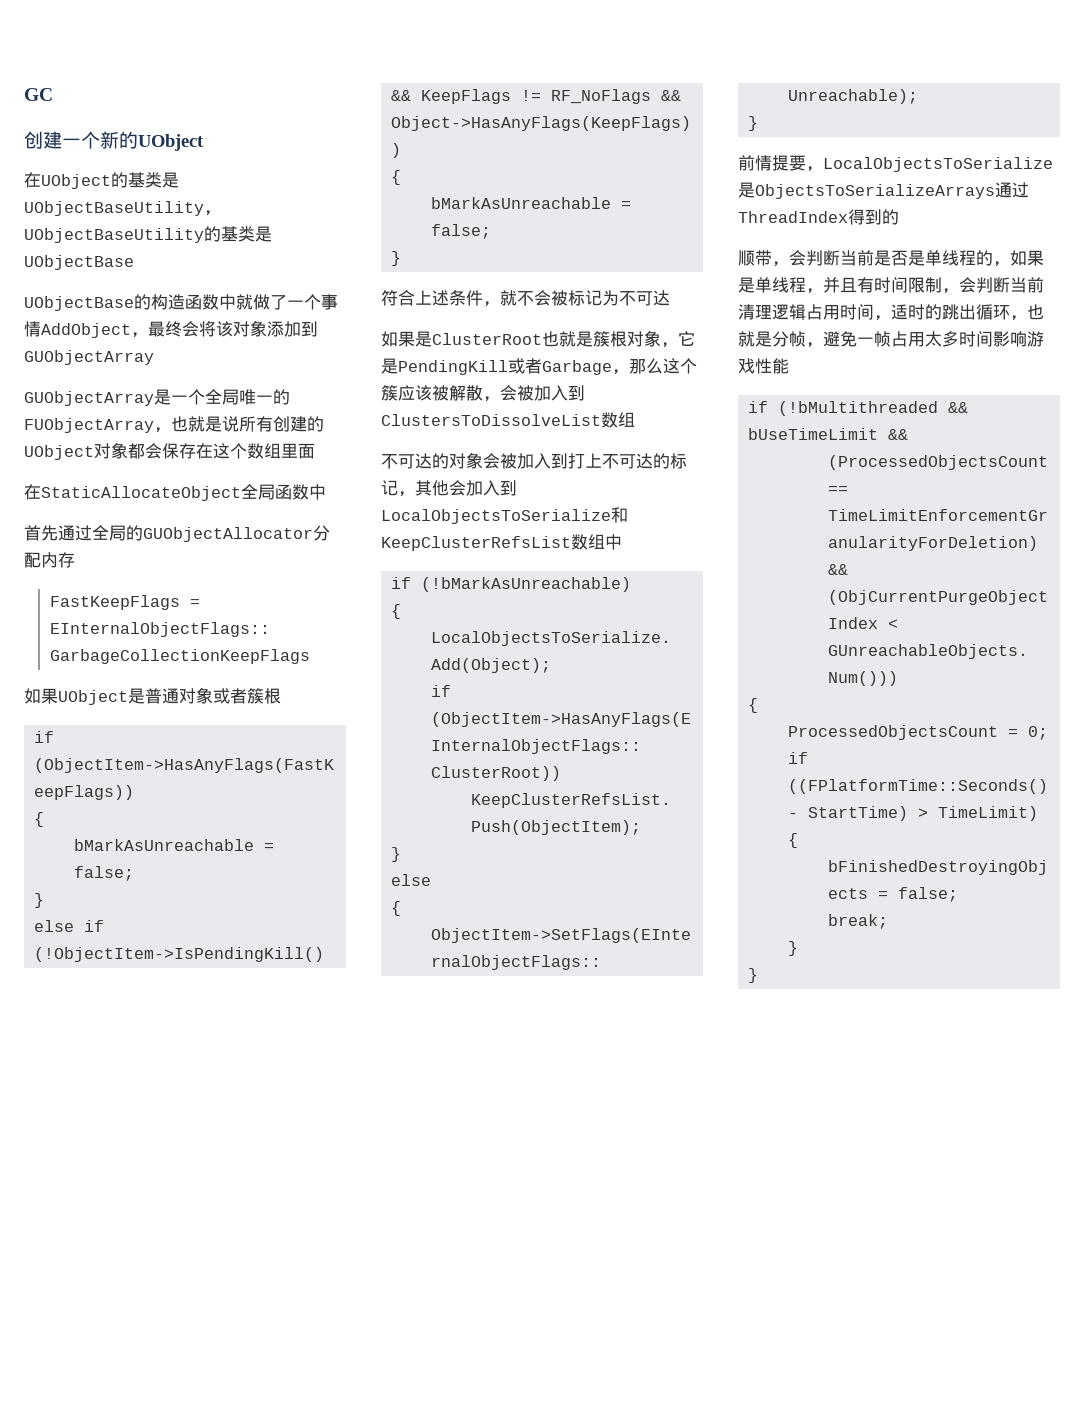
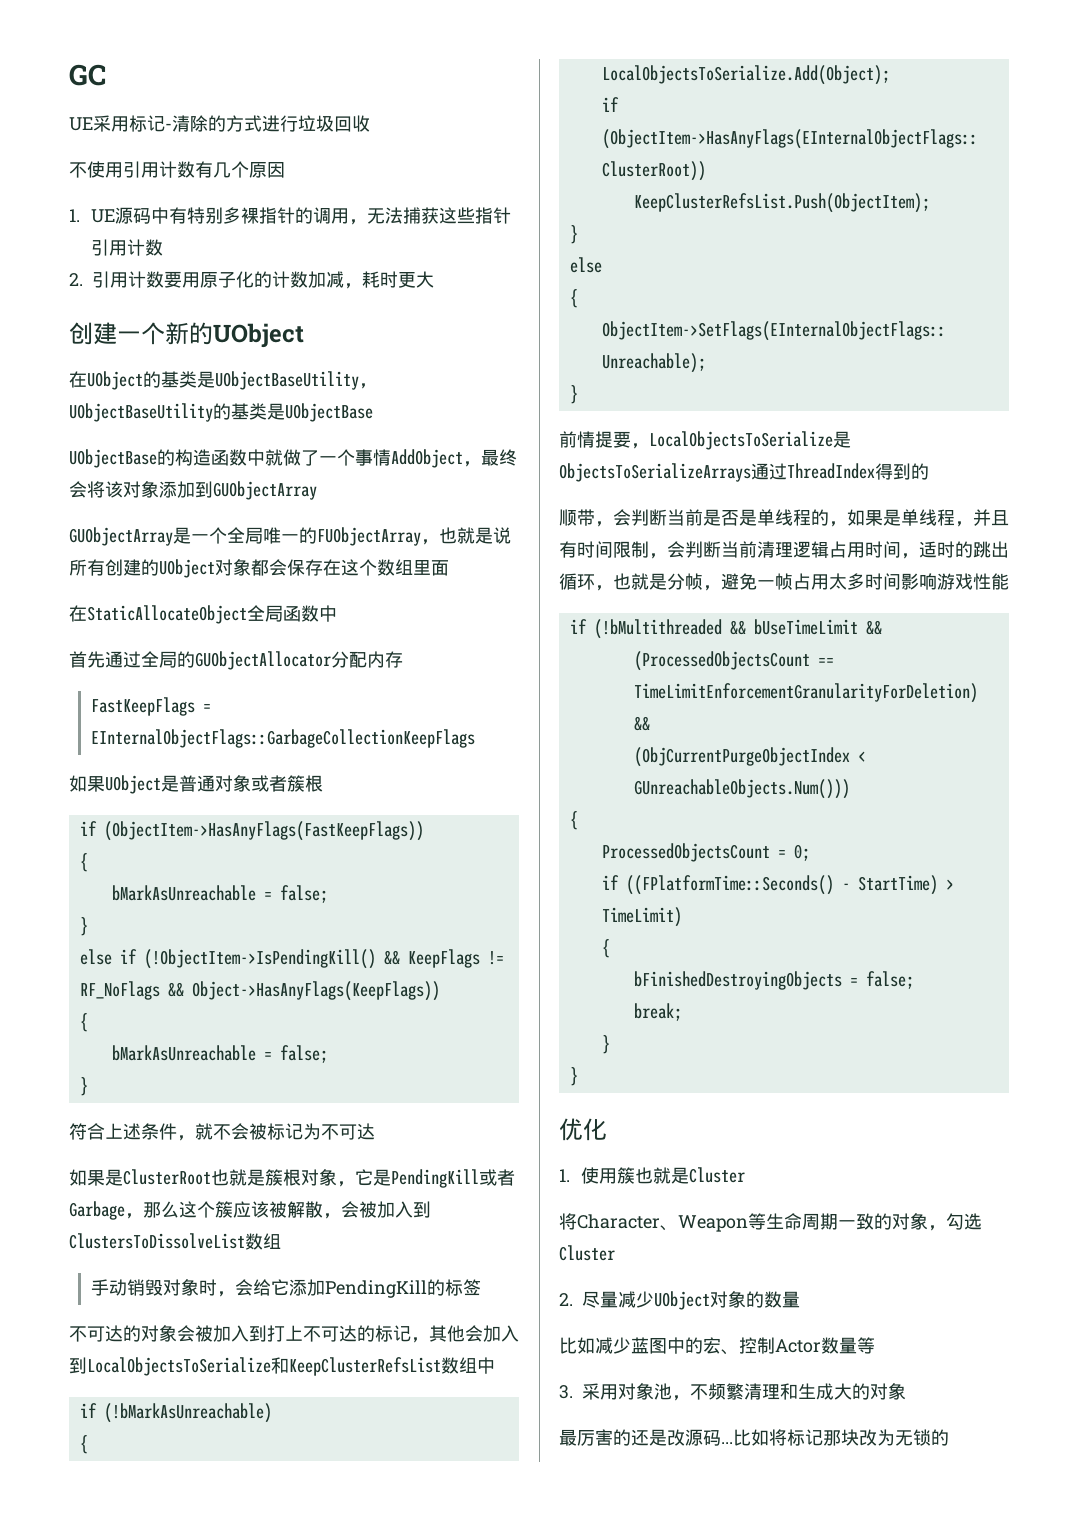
(53, 94) none -> [69,115,370,132] [69,161,285,178] [69,207,511,225] [90,239,163,256] [69,271,434,289] // UE采用标记-清除的方式进行垃圾回收 // 不使用引用计数有几个原因 // 1. UE源码中有特别多裸指针的调用，无法捕获这些指针引用计数 // 2.引用计数要用原子化的计数加减，耗时更大
(635, 419) none -> [90,1279,481,1298] // 手动销毁对象时，会给它添加PendingKill的标签
(759, 975) none -> [559,1118,607,1141] [559,1167,745,1184] [559,1213,982,1232] [559,1245,615,1261] [559,1291,800,1310] [559,1337,875,1355] [559,1383,906,1401] [559,1429,949,1446] // 优化 // 1.使用簇也就是Cluster // 将Character、Weapon等生命周期一致的对象，勾选Cluster // 2.尽量减少UObject对象的数量 // 比如减少蓝图中的宏、控制Actor数量等 // 3.采用对象池，不频繁清理和生成大的对象 // 最厉害的还是改源码...比如将标记那块改为无锁的

